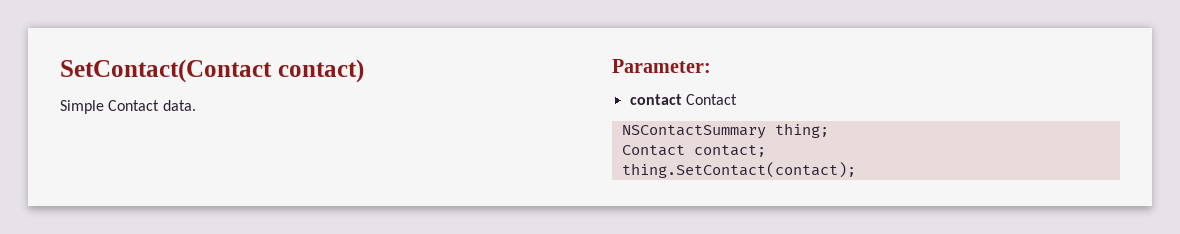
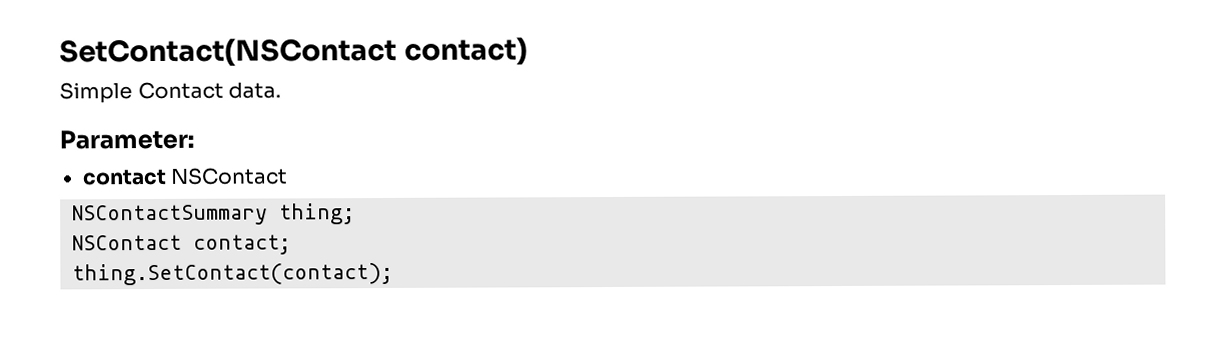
[60,59,272,83] SetContact(Contact -> [59,37,397,68] SetContact(NSContact
[685,94,737,105] Contact -> [170,167,289,185] NSContact
[621,145,685,156] Contact -> [72,234,183,251] NSContact

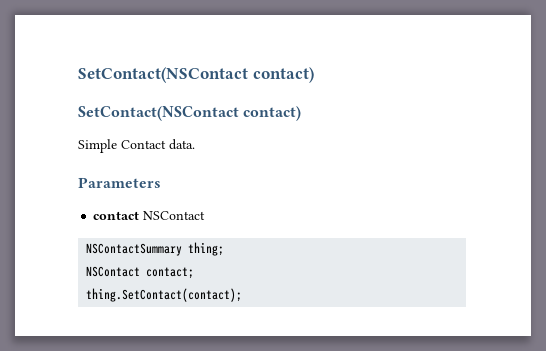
[59,37,528,68] SetContact(NSContact contact) -> [78,67,314,83] [78,106,302,121] SetContact(NSContact contact) // SetContact(NSContact contact)
[59,129,195,150] Parameter: -> [78,177,161,188] Parameters

